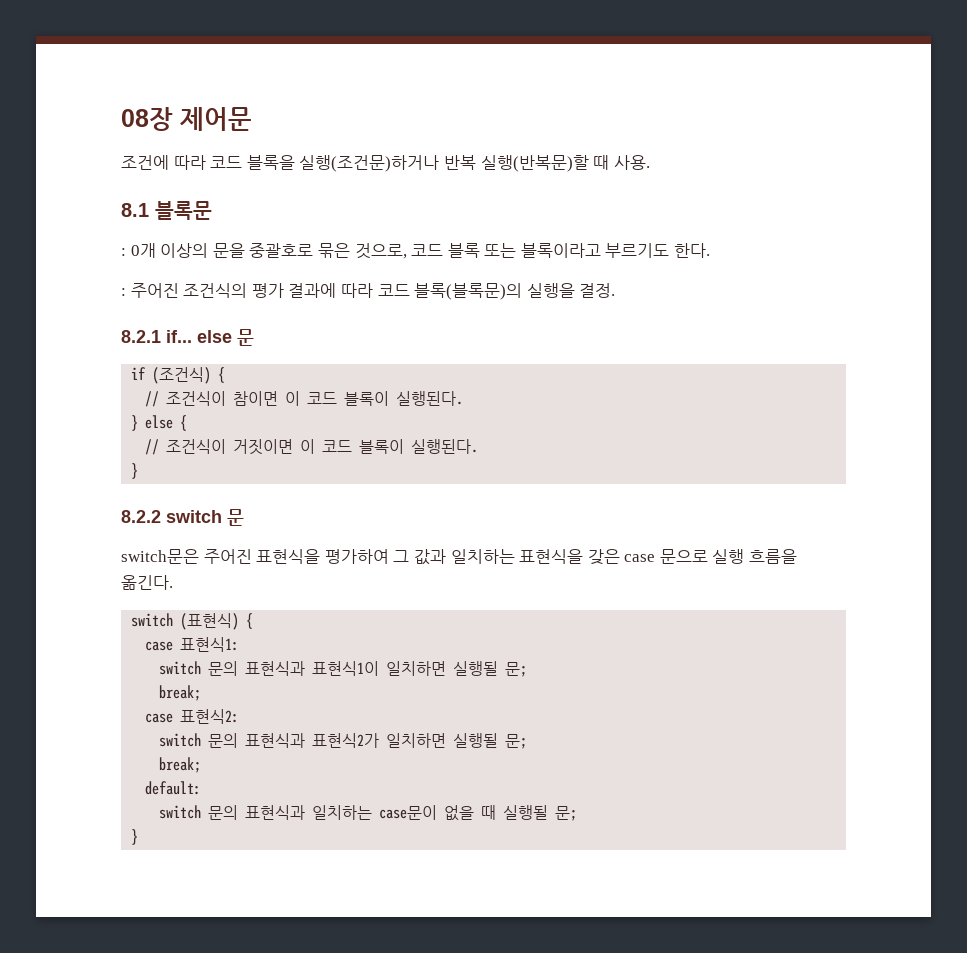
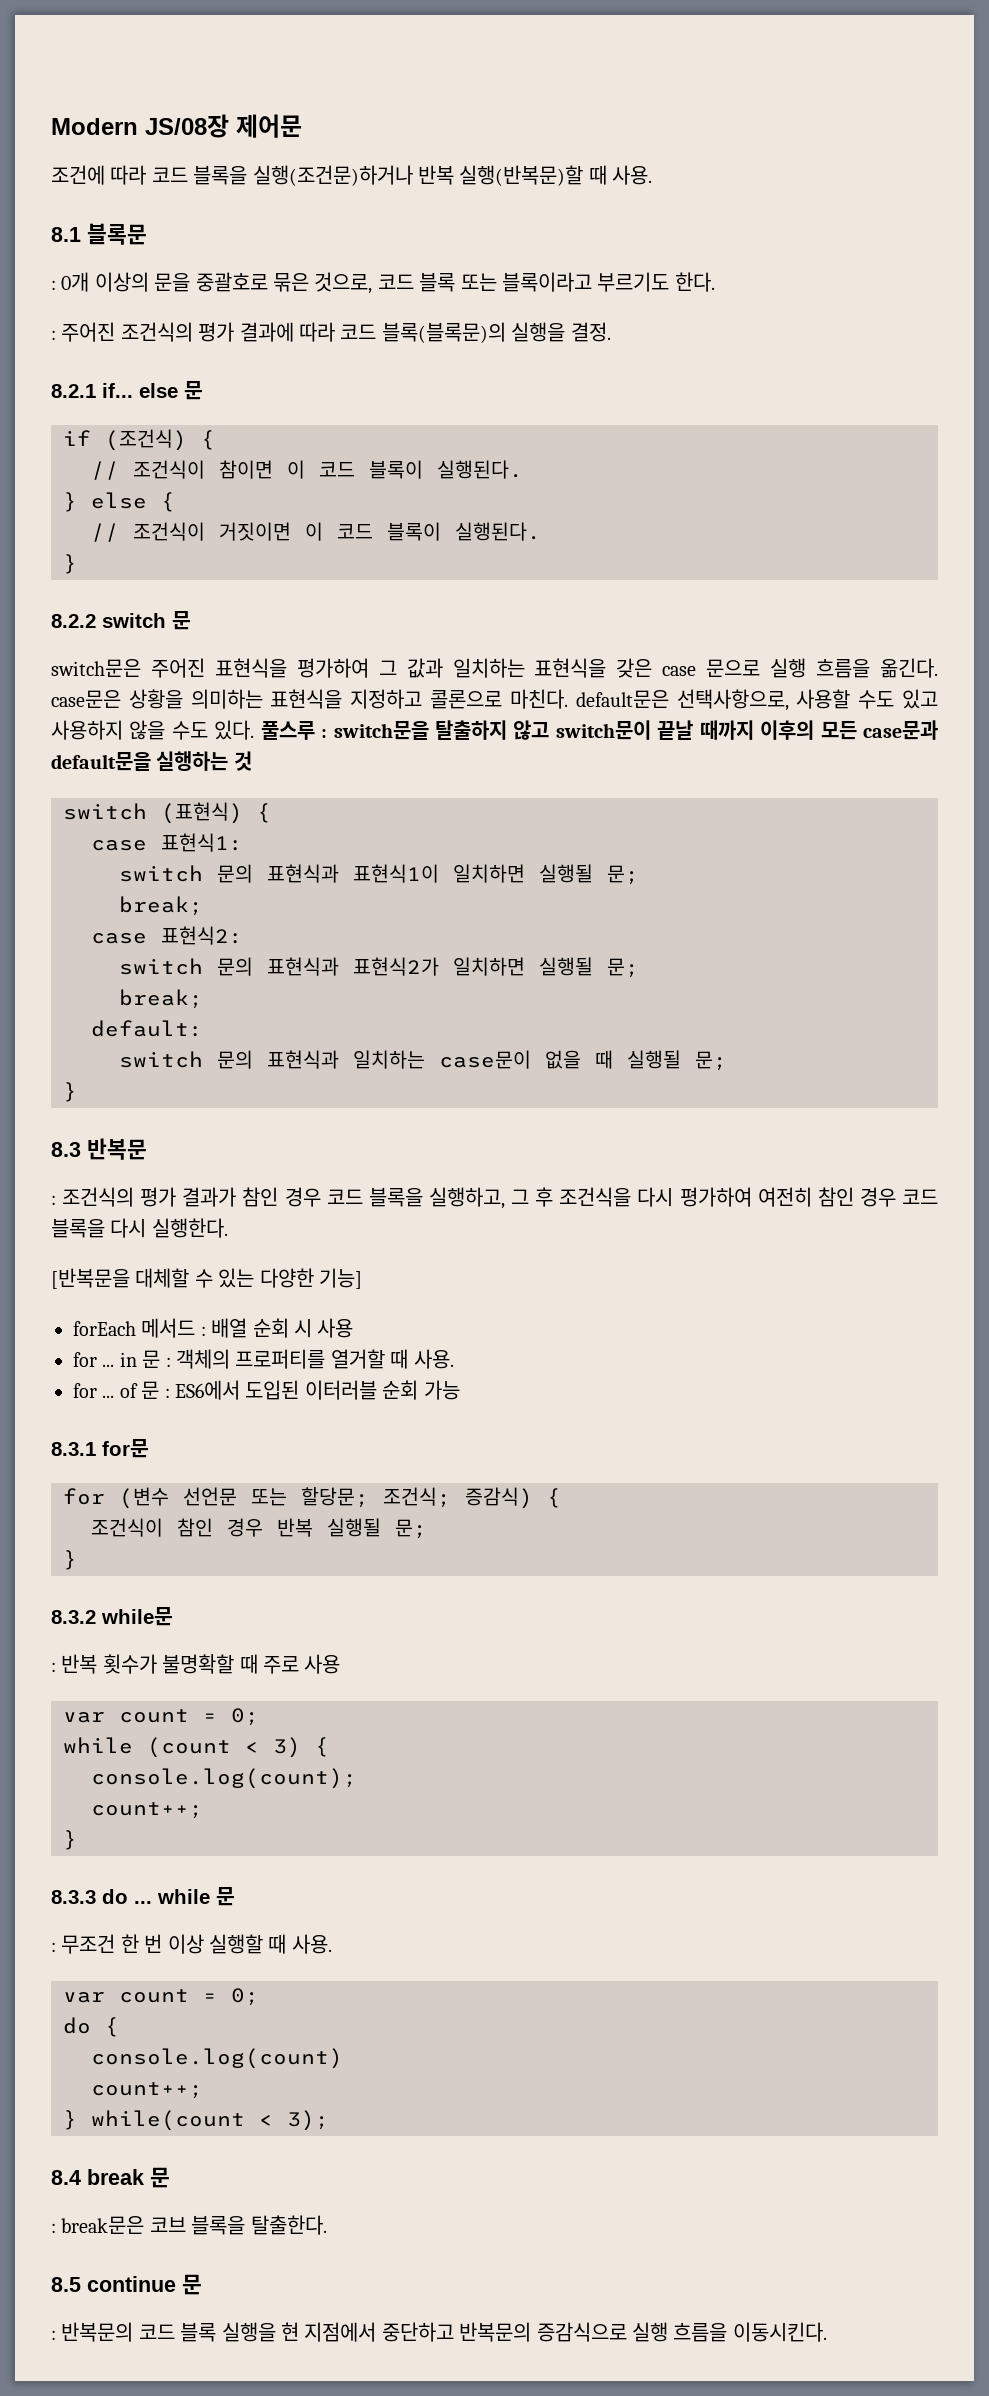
[121,107,173,131] 08장 -> [51,114,229,138] Modern JS/08장
(173, 582) none -> [51,689,939,711] [51,720,939,740] [51,751,252,771] case문은 상황을 의미하는 표현식을 지정하고 콜론으로 마친다. default문은 선택사항으로, 사용할 수도 있고 사용하지 않을 수도 있다. 풀스루 : switch문을 탈출하지 않고 switch문이 끝날 때까지 이후의 모든 case문과 default문을 실행하는 것
(139, 837) none -> [51,1138,147,1160] [51,1187,939,1209] [51,1218,228,1238] [51,1268,362,1289] [73,1318,354,1338] [73,1349,454,1369] [73,1380,460,1400] [51,1439,149,1458] [63,1487,561,1509] [91,1518,427,1539] [63,1550,77,1570] [51,1607,173,1626] [51,1654,341,1674] [63,1708,259,1726] [63,1737,329,1758] [91,1768,357,1789] [91,1802,203,1819] [63,1830,77,1850] [51,1887,235,1906] [51,1934,332,1954] [63,1988,259,2006] [63,2017,119,2037] [91,2048,343,2069] [91,2082,203,2099] [63,2110,329,2131] [51,2167,170,2188] [51,2215,327,2235] [51,2274,202,2295] [51,2322,827,2342] // 8.3 반복문 // : 조건식의 평가 결과가 참인 경우 코드 블록을 실행하고, 그 후 조건식을 다시 평가하여 여전히 참인 경우 코드 블록을 다시 실행한다. // [반복문을 대체할 수 있는 다양한 기능] // forEach 메서드 : 배열 순회 시 사용 // for ... in 문 : 객체의 프로퍼티를 열거할 때 사용. // for ... of 문 : ES6에서 도입된 이터러블 순회 가능 // 8.3.1 for문 // for (변수 선언문 또는 할당문; 조건식; 증감식) { // 조건식이 참인 경우 반복 실행될 문; // } // 8.3.2 while문 // : 반복 횟수가 불명확할 때 주로 사용 // var count = 0; // while (count < 3) { // console.log(count); // count++; // } // 8.3.3 do ... while 문 // : 무조건 한 번 이상 실행할 때 사용. // var count = 0; // do { // console.log(count) // count++; // } while(count < 3); // 8.4 break 문 // : break문은 코브 블록을 탈출한다. // 8.5 continue 문 // : 반복문의 코드 블록 실행을 현 지점에서 중단하고 반복문의 증감식으로 실행 흐름을 이동시킨다.

